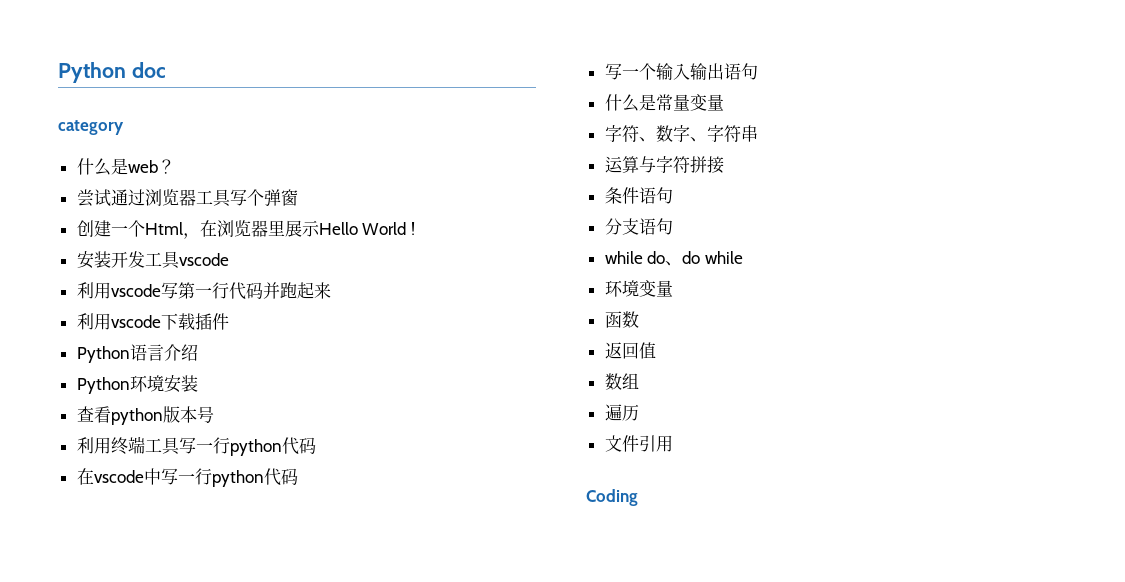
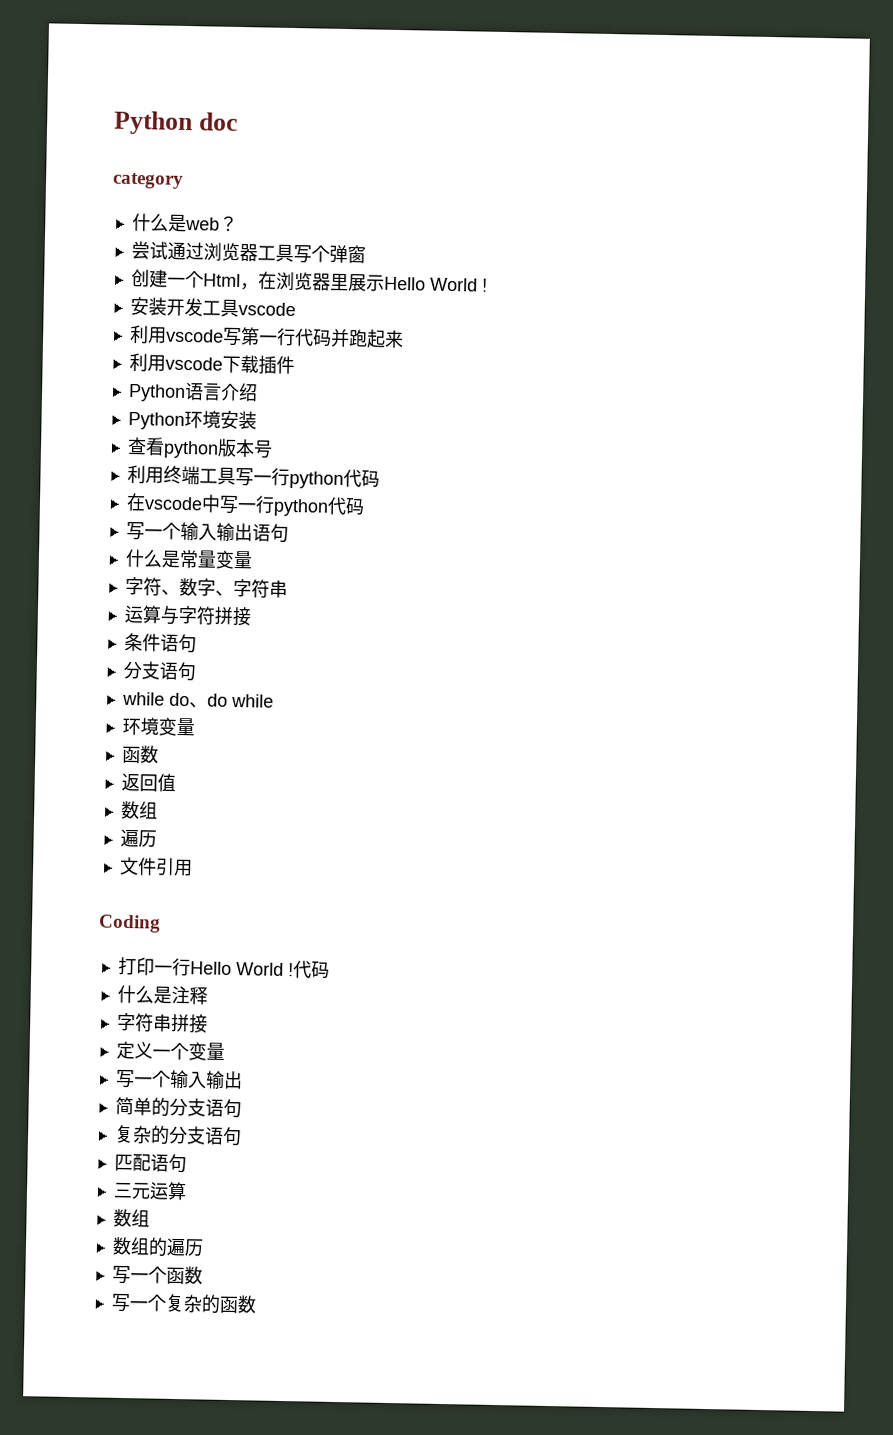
(638, 497) none -> [117,956,330,979] [116,984,208,1005] [116,1012,208,1034] [115,1040,225,1061] [114,1069,243,1090] [114,1096,242,1119] [113,1124,242,1147] [113,1153,187,1174] [112,1181,187,1201] [112,1208,150,1228] [111,1236,204,1257] [111,1265,203,1285] [110,1293,257,1314] // 打印一行Hello World !代码 // 什么是注释 // 字符串拼接 // 定义一个变量 // 写一个输入输出 // 简单的分支语句 // 复杂的分支语句 // 匹配语句 // 三元运算 // 数组 // 数组的遍历 // 写一个函数 // 写一个复杂的函数

